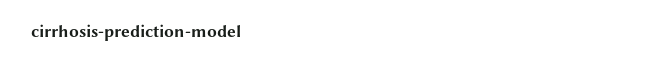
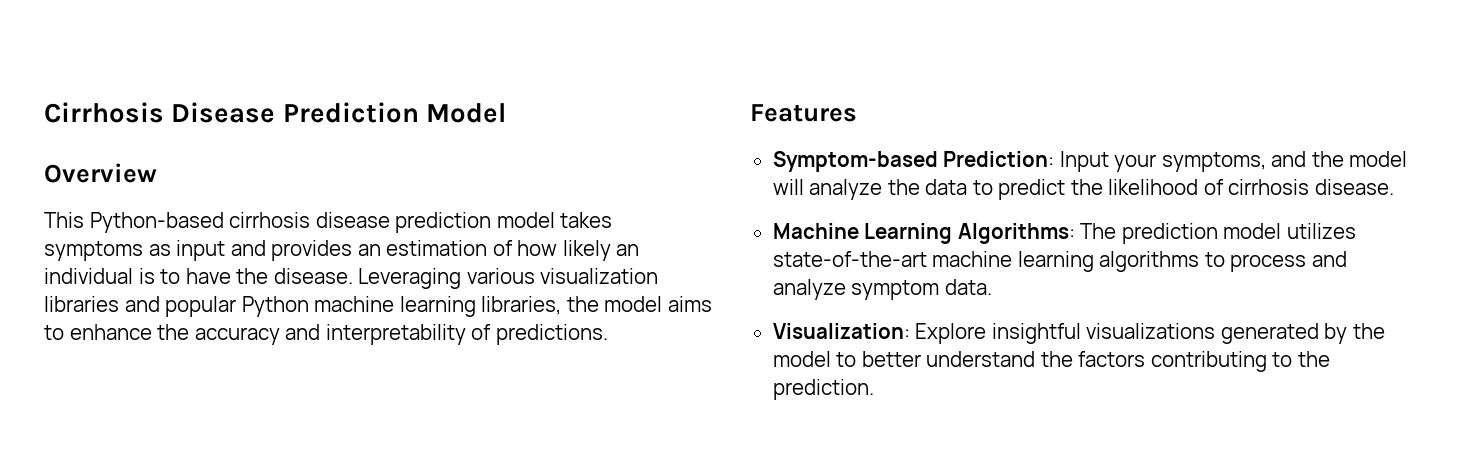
[31,24,241,41] cirrhosis-prediction-model -> [44,102,507,123] [44,163,157,183] [44,212,613,233] [44,240,640,261] [44,268,659,289] [44,296,712,317] [44,324,608,345] [750,104,857,122] [772,151,1408,172] [772,179,1394,200] [772,223,1356,244] [772,251,1347,272] [772,279,992,300] [772,323,1385,344] [772,351,1330,372] [772,379,874,400] Cirrhosis Disease Prediction Model // Overview // This Python-based cirrhosis disease prediction model takes symptoms as input and provides an estimation of how likely an individual is to have the disease. Leveraging various visualization libraries and popular Python machine learning libraries, the model aims to enhance the accuracy and interpretability of predictions. // Features // Symptom-based Prediction: Input your symptoms, and the model will analyze the data to predict the likelihood of cirrhosis disease. // Machine Learning Algorithms: The prediction model utilizes state-of-the-art machine learning algorithms to process and analyze symptom data. // Visualization: Explore insightful visualizations generated by the model to better understand the factors contributing to the prediction.

